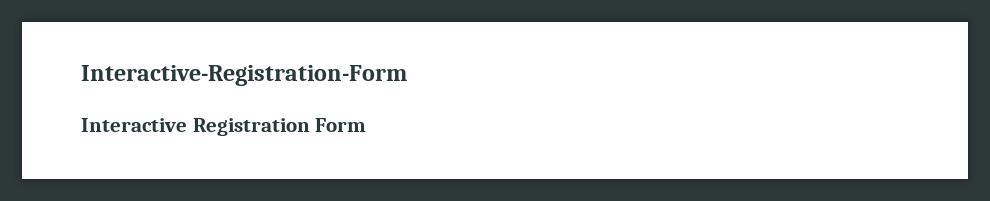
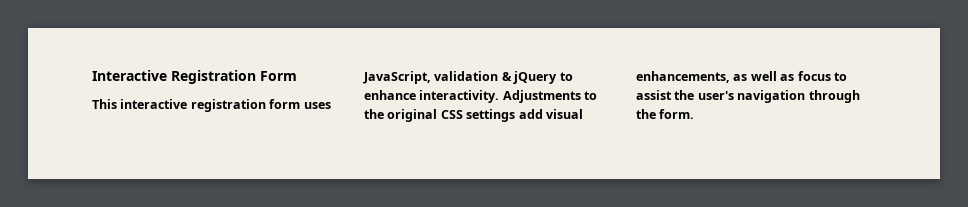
[81,65,407,86] Interactive-Registration-Form // -> (92, 75) none
(367, 125) none -> [92,99,331,112] [363,71,573,84] [364,90,598,103] [364,109,583,122] [636,71,847,83] [636,90,860,103] [636,109,695,119] // This interactive registration form uses JavaScript, validation & jQuery to enhance interactivity. Adjustments to the original CSS settings add visual enhancements, as well as focus to assist the user's navigation through the form.

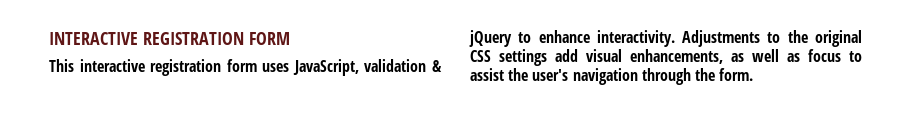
[92,70,297,84] Interactive Registration Form -> [49,32,290,45] INTERACTIVE REGISTRATION FORM

